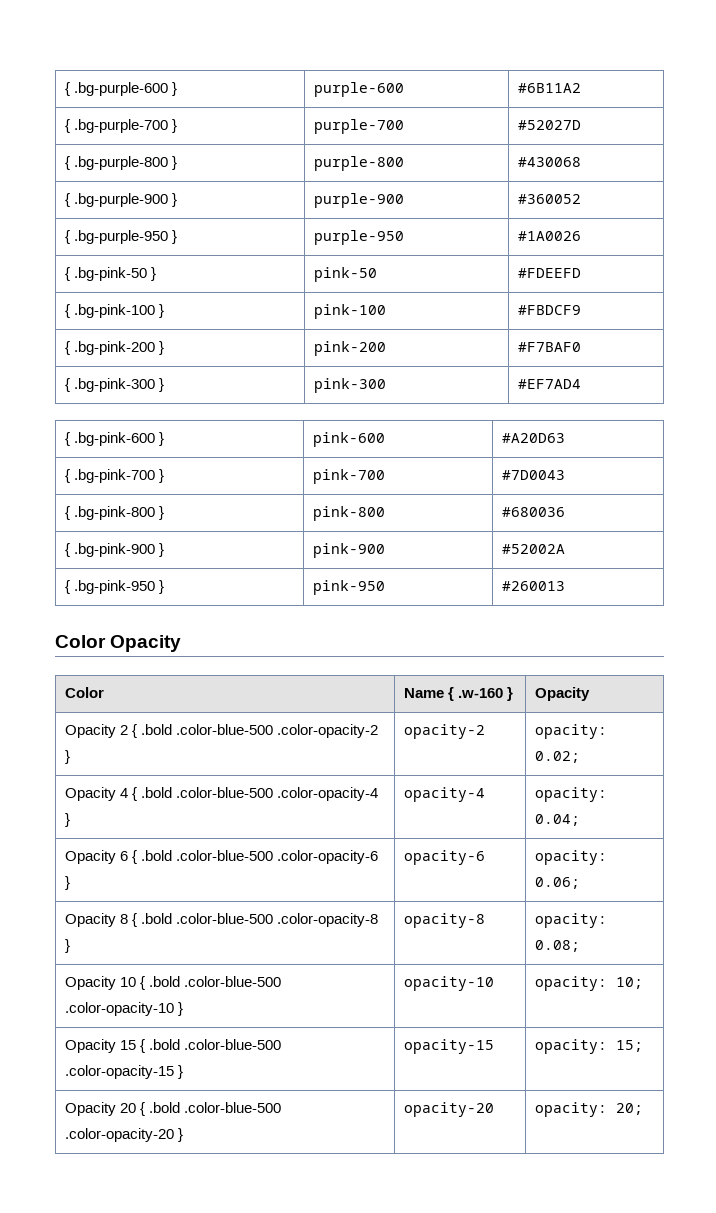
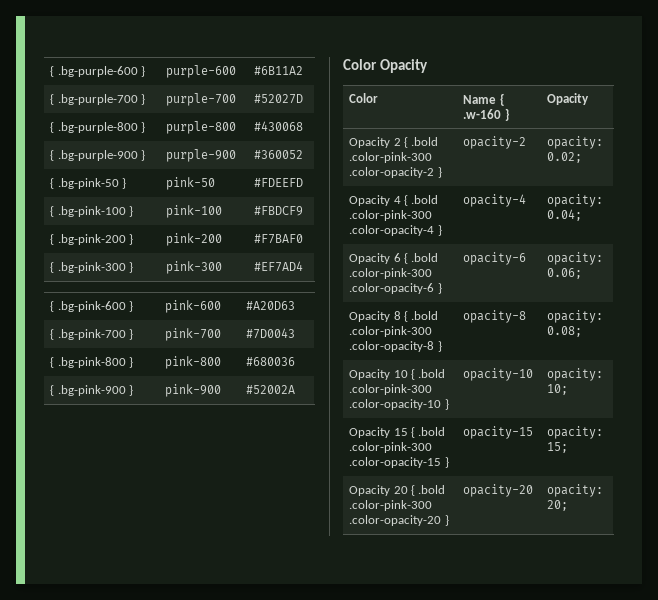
[64,230,178,244] [313,230,404,245] [517,231,581,241] // { .bg-purple-950 } | purple-950 | #1A0026 -> (304, 154) none
[64,580,165,594] [312,580,385,595] [501,581,565,591] // { .bg-pink-950 } | pink-950 | #260013 -> (296, 389) none
[176,724,274,735] .color-blue-500 -> [349,152,433,163] .color-pink-300
[176,787,274,798] .color-blue-500 -> [349,210,433,221] .color-pink-300
[176,850,274,861] .color-blue-500 -> [349,268,433,279] .color-pink-300
[176,913,274,924] .color-blue-500 -> [349,326,433,337] .color-pink-300
[184,976,282,987] .color-blue-500 -> [349,384,433,395] .color-pink-300
[184,1039,282,1050] .color-blue-500 -> [349,442,433,453] .color-pink-300
[184,1102,282,1113] .color-blue-500 -> [349,500,433,511] .color-pink-300

